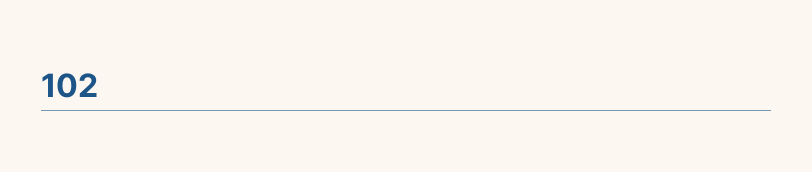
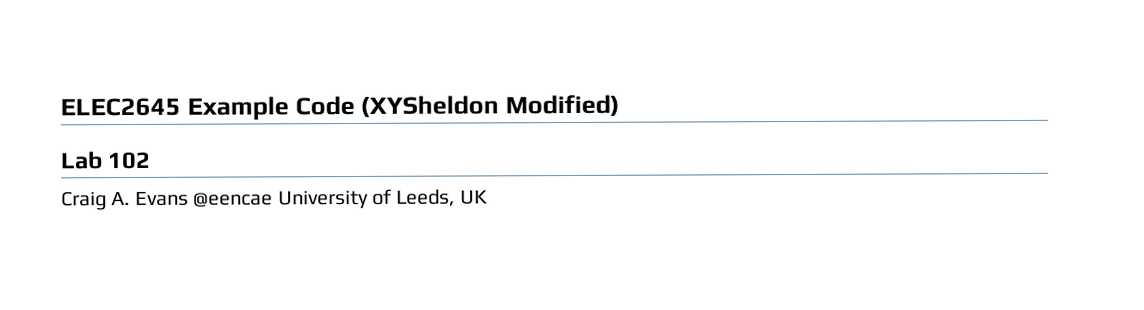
[41,73,98,98] 102 -> [60,94,620,121] [60,151,152,170] [61,188,488,211] ELEC2645 Example Code (XYSheldon Modified) // Lab 102 // Craig A. Evans @eencae University of Leeds, UK

